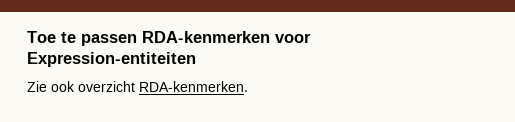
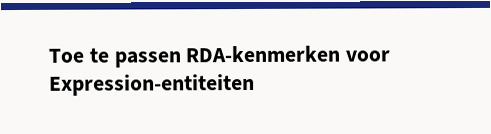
[27,81,248,92] // Zie ook overzicht RDA-kenmerken. -> (255, 84) none

